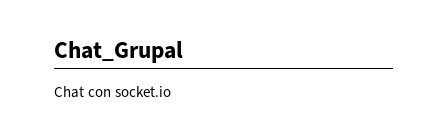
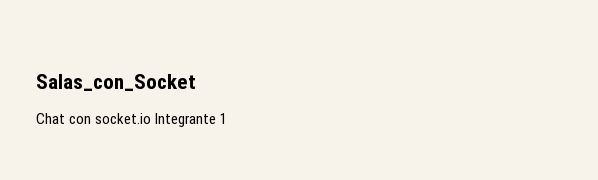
[54,41,183,63] Chat_Grupal -> [36,74,196,91] Salas_con_Socket
(172, 91) none -> [155,113,228,127] Integrante 1

